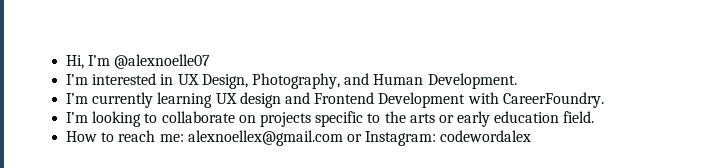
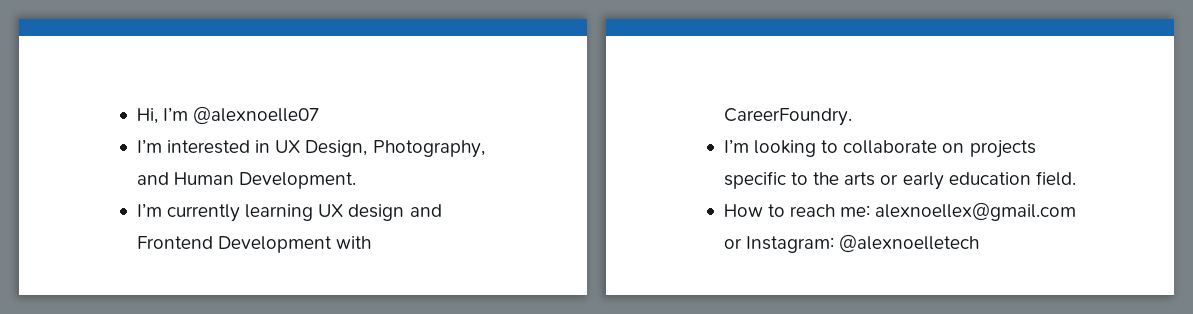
[440,130,532,142] codewordalex -> [839,234,980,253] @alexnoelletech

